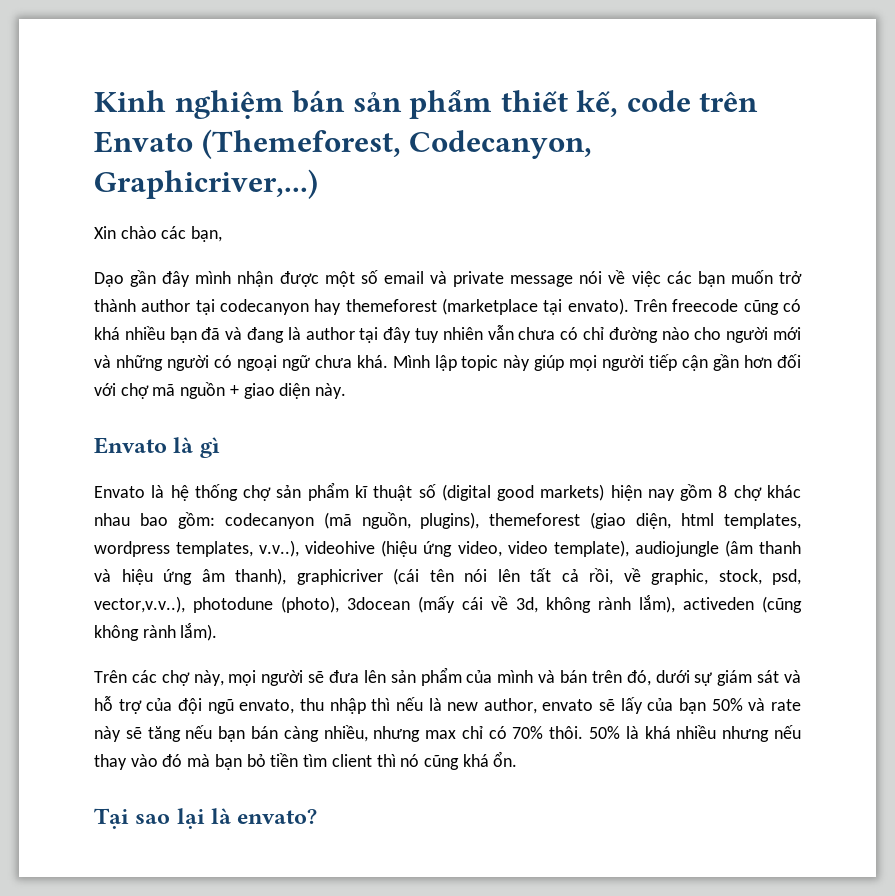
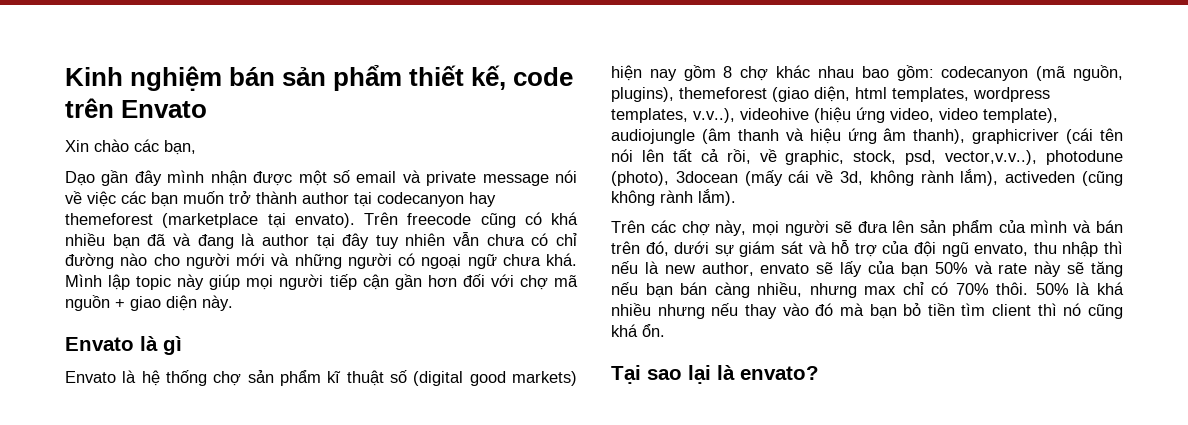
[201,129,593,159] [94,169,318,199] (Themeforest, Codecanyon, Graphicriver,...) -> (208, 109) none

